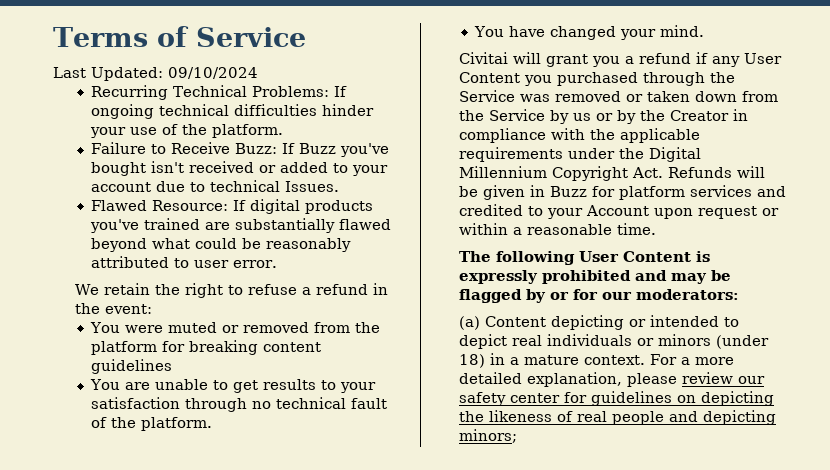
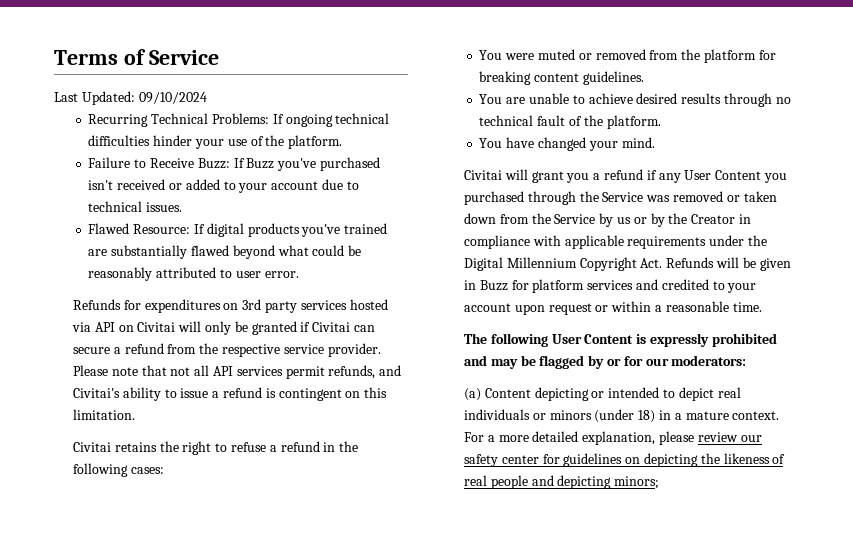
[91,162,147,176] bought -> [319,157,380,171] purchased
[285,181,340,192] Issues. -> [146,202,183,212] issues.
[74,283,150,295] We retain -> [73,299,388,313] [72,321,375,335] [73,343,381,357] [73,365,402,379] [73,387,388,401] [73,409,136,420] [73,442,157,452] Refunds for expenditures on 3rd party services hosted via API on Civitai will only be granted if Civitai can secure a refund from the respective service provider. Please note that not all API services permit refunds, and Civitai's ability to issue a refund is contingent on this limitation. // Civitai retains
[104,304,152,314] event: -> [73,463,164,477] following cases:
[91,359,173,374] guidelines -> [583,71,645,85] guidelines.
[233,379,377,393] [91,397,181,409] get results to your satisfaction -> [588,93,722,104] achieve desired results
[589,129,615,140] the -> (561, 240) none
[585,205,649,216] Account -> [464,303,512,312] account

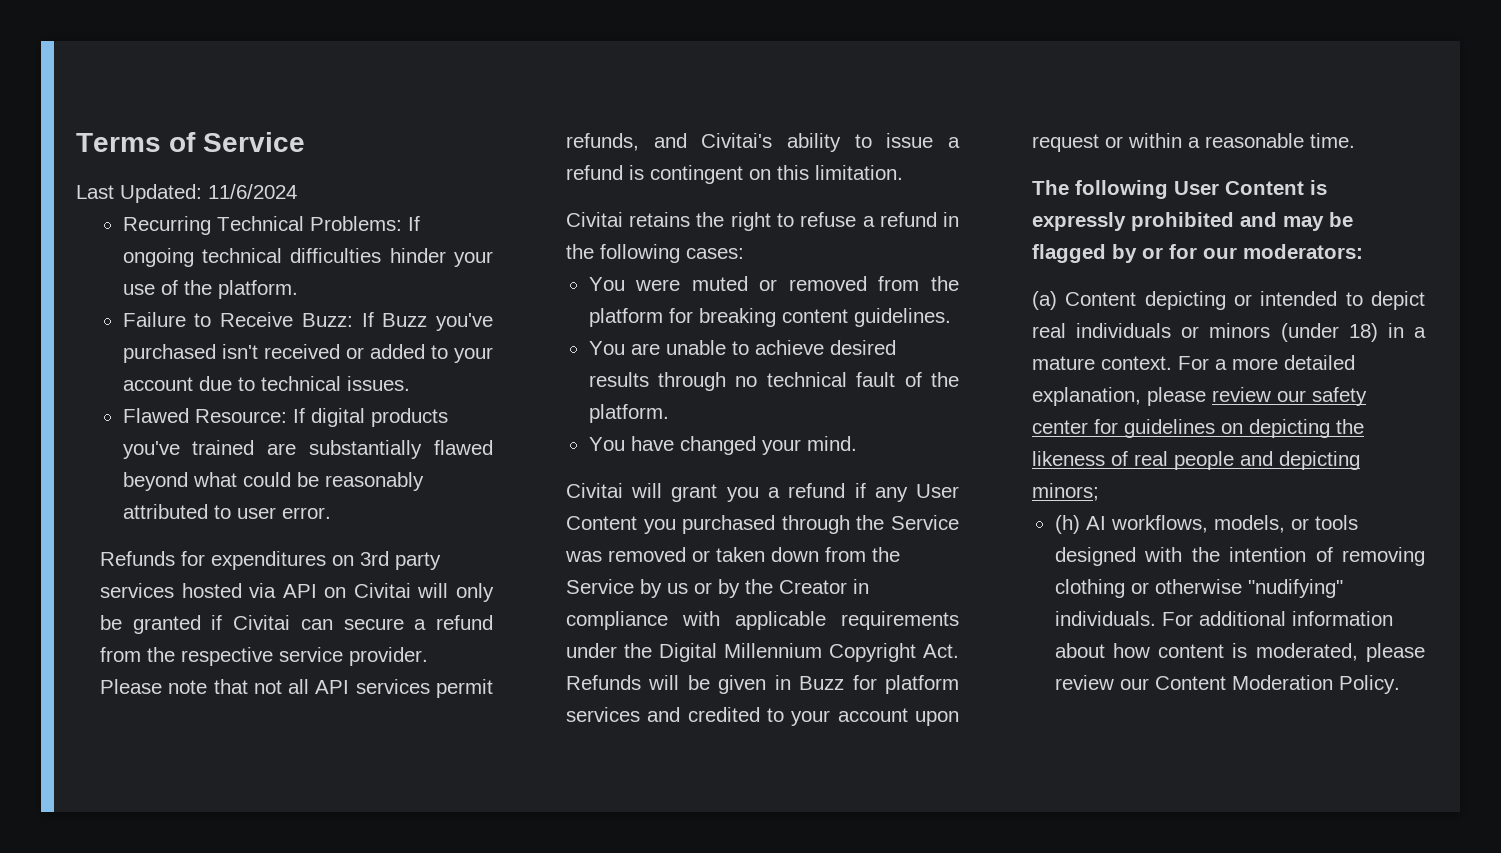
[138,92,207,104] 09/10/2024 -> [208,184,297,199] 11/6/2024
(660, 482) none -> [1054,515,1358,534] [1054,547,1425,566] [1054,579,1343,598] [1054,611,1393,626] [1054,643,1425,662] [1054,675,1400,694] // (h) AI workflows, models, or tools designed with the intention of removing clothing or otherwise "nudifying" individuals. For additional information about how content is moderated, please review our Content Moderation Policy.

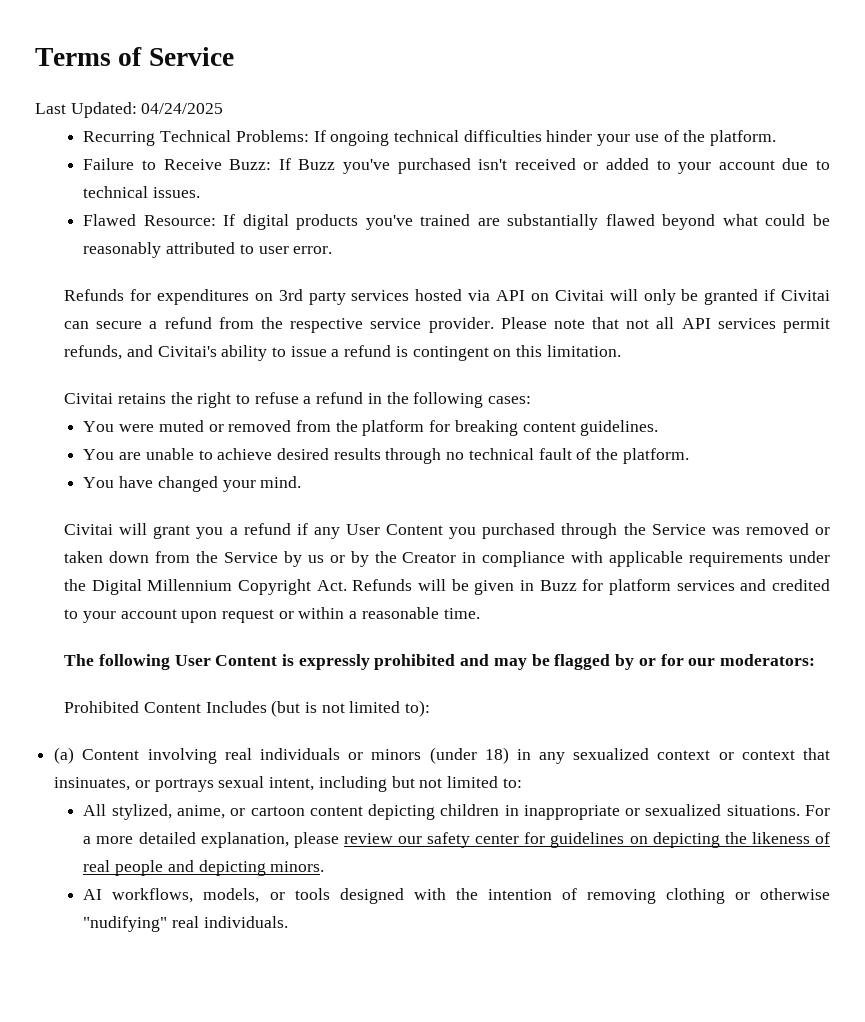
[208,184,297,199] 11/6/2024 -> [141,103,224,114] 04/24/2025
[1031,291,1425,310] (a) Content depicting or intended to depict -> [64,700,431,717] [54,747,217,764] Prohibited Content Includes (but is not limited to): // (a) Content involving
[1414,327,1426,338] [1031,356,1172,370] a mature context. -> [539,748,830,764] [54,776,522,792] [83,804,800,820] any sexualized context or context that insinuates, or portrays sexual intent, including but not limited to: // All stylized, anime, or cartoon content depicting children in inappropriate or sexualized situations.
[1031,483,1099,501] [1054,515,1080,534] minors; // (h) -> [270,861,325,872] minors. //
[1054,611,1393,626] [1054,643,1425,662] [1054,675,1400,694] individuals. For additional information about how content is moderated, please review our Content Moderation Policy. -> [172,916,288,928] real individuals.

